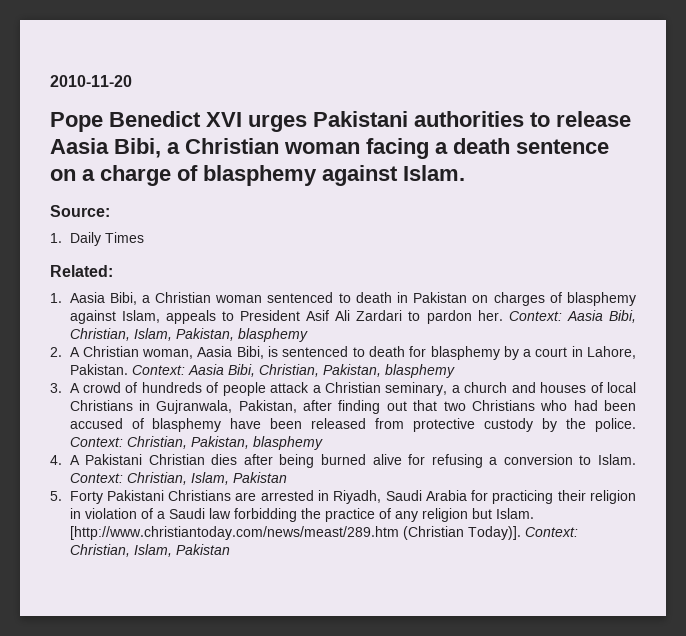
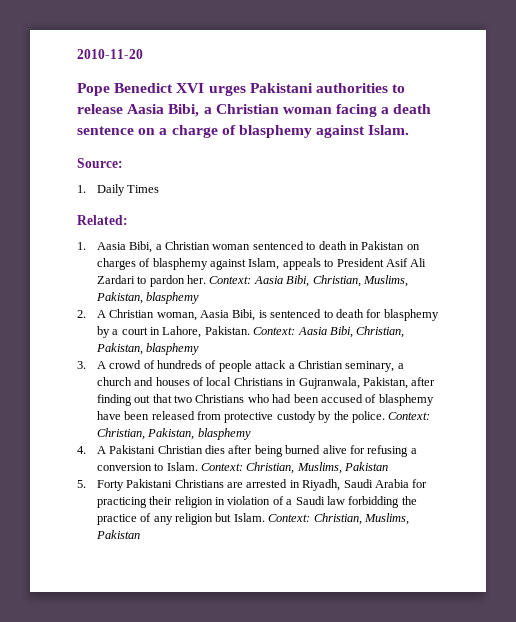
[133,328,172,341] Islam, -> [362,275,408,287] Muslims,
[190,472,229,485] Islam, -> [296,462,342,474] Muslims,
[69,526,578,540] [69,544,172,557] [http://www.christiantoday.com/news/meast/289.htm (Christian Today)]. Context: Christian, Islam, -> [268,513,409,525] Context: Christian, Muslims,

